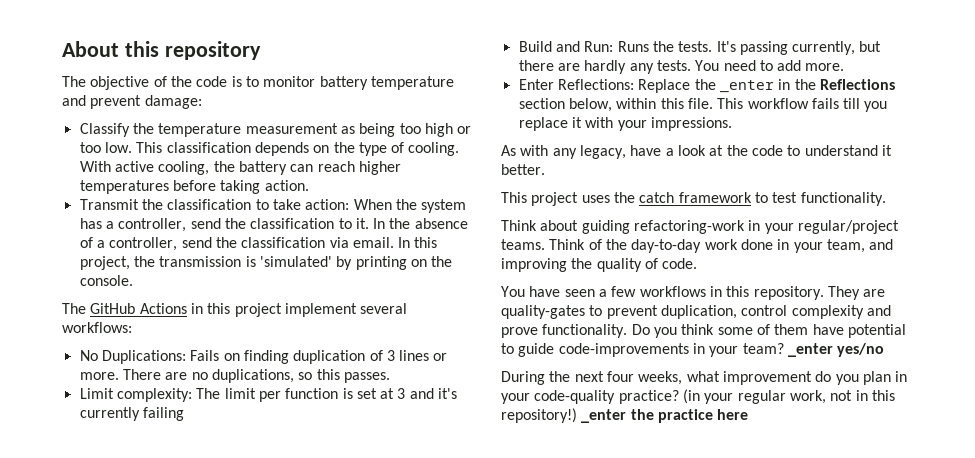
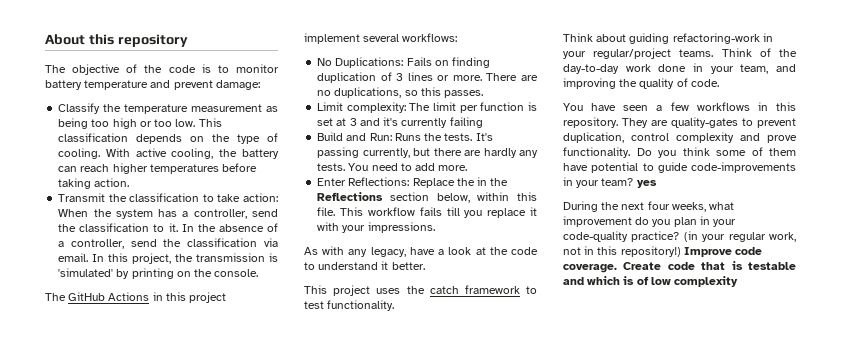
[719,80,774,93] _enter -> (475, 182) none
[787,343,885,357] _enter yes/no -> [636,180,657,188] yes
[581,409,749,423] _enter the practice here -> [683,247,763,257] [563,261,796,273] [563,276,739,287] Improve code coverage. Create code that is testable and which is of low complexity

